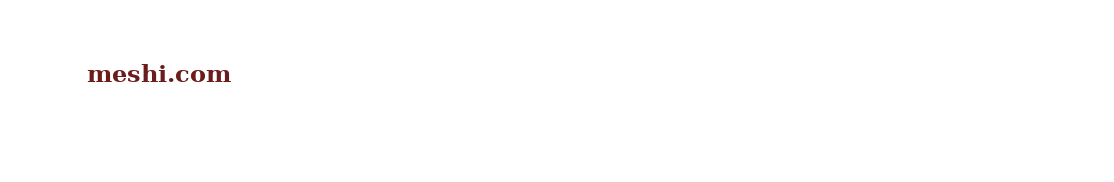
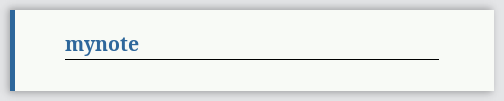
[87,64,231,82] meshi.com -> [65,37,139,56] mynote

